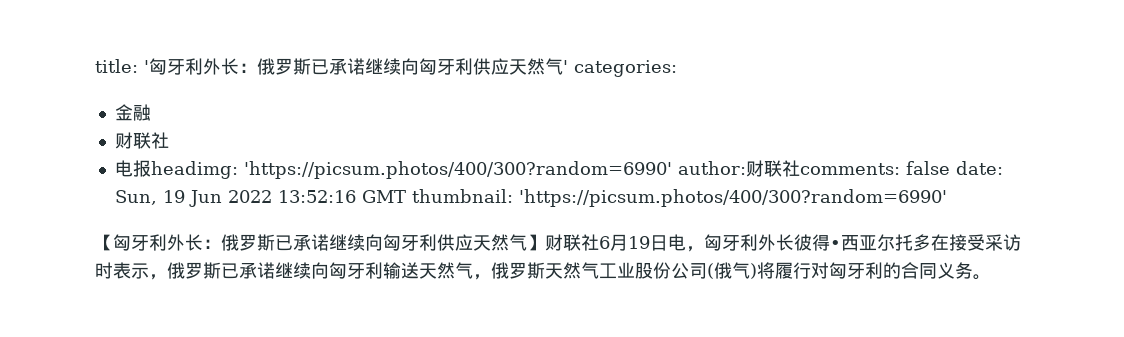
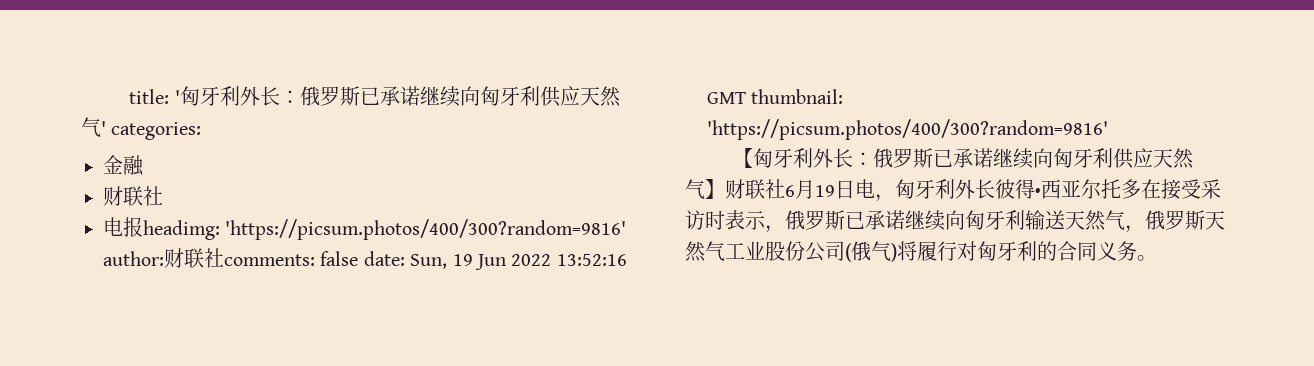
[243,161,672,179] 'https://picsum.photos/400/300?random=6990' -> [225,219,627,240] 'https://picsum.photos/400/300?random=9816'
[518,189,947,207] 'https://picsum.photos/400/300?random=6990' -> [707,119,1108,140] 'https://picsum.photos/400/300?random=9816'

